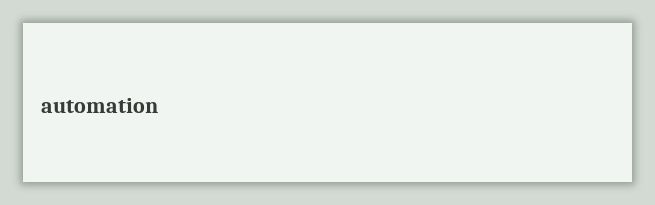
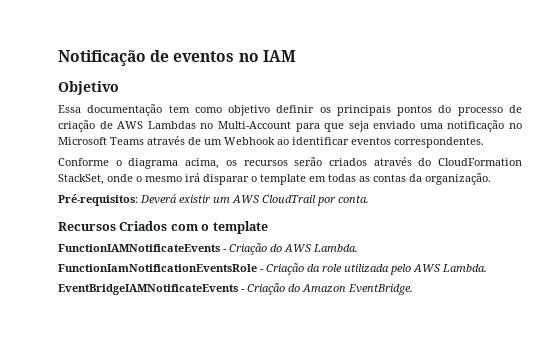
[41,98,158,113] automation -> [58,50,296,67] [58,81,119,95] [58,104,522,116] [58,120,522,132] [58,136,484,148] [58,157,522,169] [58,173,491,185] [58,194,369,206] [58,221,268,234] [58,243,358,255] [58,263,487,275] [58,283,413,295] Notificação de eventos no IAM // Objetivo // Essa documentação tem como objetivo definir os principais pontos do processo de criação de AWS Lambdas no Multi-Account para que seja enviado uma notificação no Microsoft Teams através de um Webhook ao identificar eventos correspondentes. // Conforme o diagrama acima, os recursos serão criados através do CloudFormation StackSet, onde o mesmo irá disparar o template em todas as contas da organização. // Pré-requisitos: Deverá existir um AWS CloudTrail por conta. // Recursos Criados com o template // FunctionIAMNotificateEvents - Criação do AWS Lambda. // FunctionIamNotificationEventsRole - Criação da role utilizada pelo AWS Lambda. // EventBridgeIAMNotificateEvents - Criação do Amazon EventBridge.

